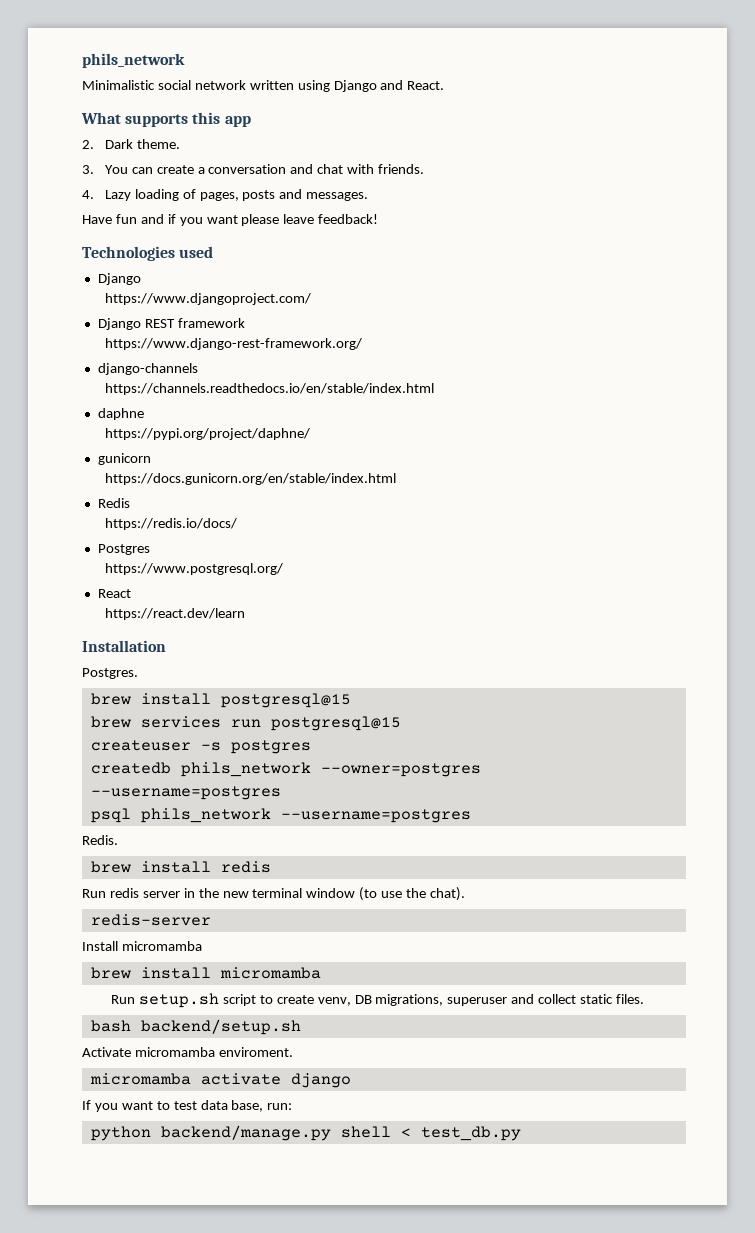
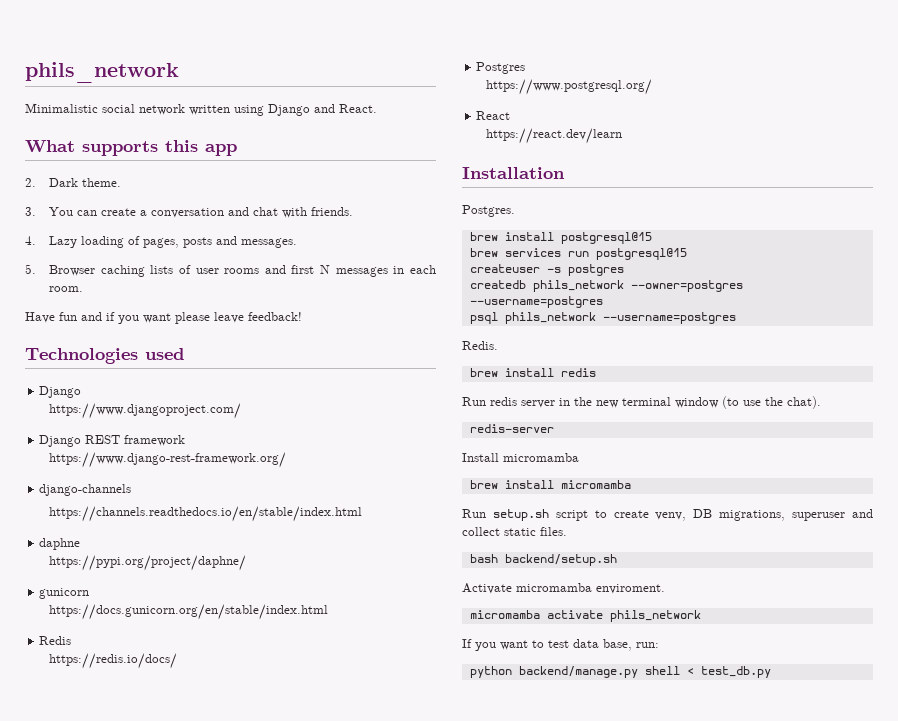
(369, 196) none -> [25,264,437,277] [49,286,84,292] // 5. Browser caching lists of user rooms and first N messages in each room.
[290,1073,351,1088] django -> [609,610,701,622] phils_network

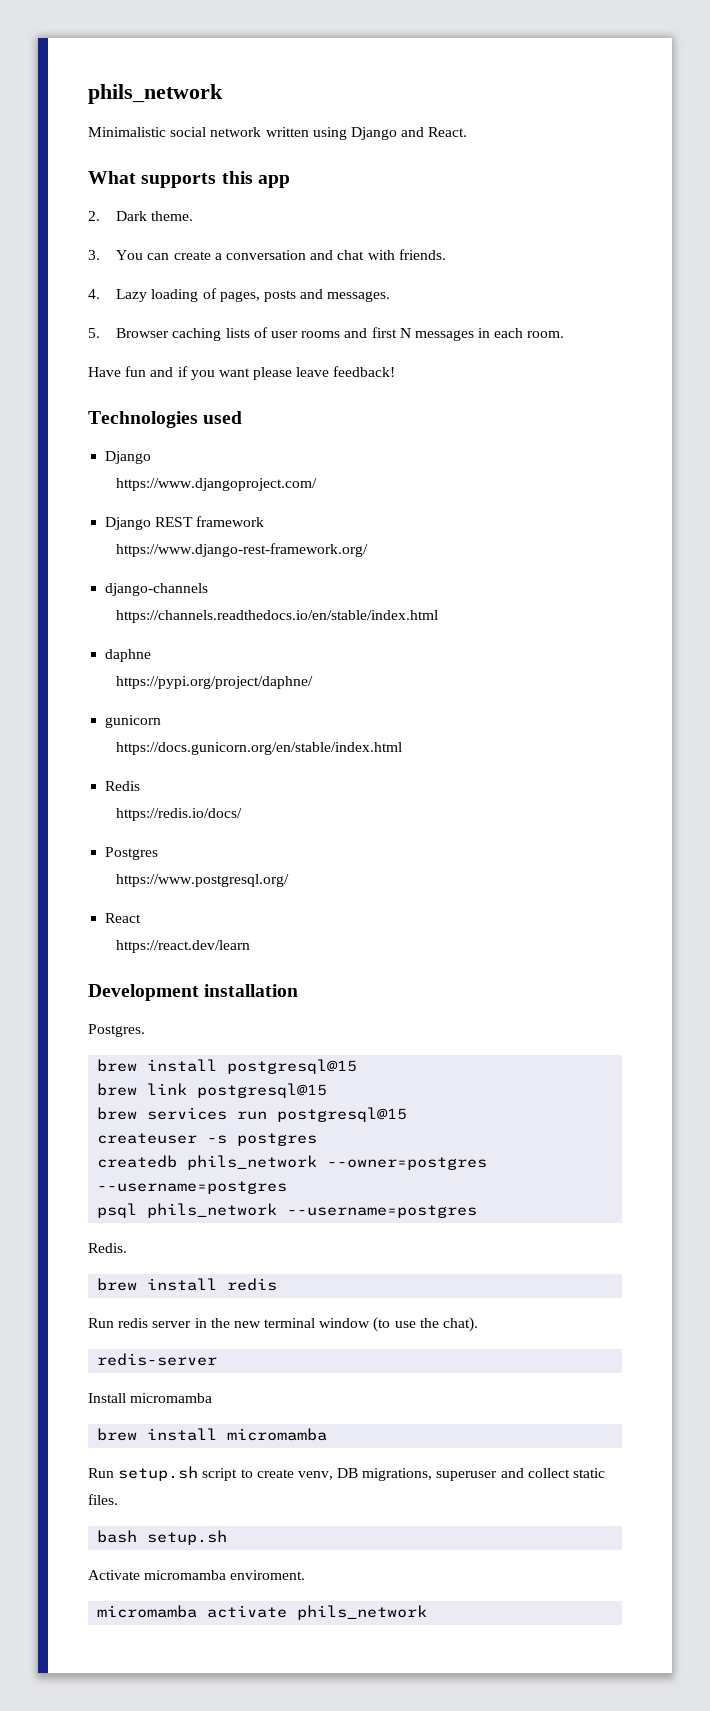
[462,167,565,179] Installation -> [88,984,299,1001] Development installation
(652, 238) none -> [97,1083,328,1098] // brew link postgresql@15
[504,554,617,566] backend/setup.sh -> [147,1530,228,1545] setup.sh
[462,639,659,651] [469,666,771,678] // If you want to test data base, run: // python backend/manage.py shell < test_db.py -> (428, 1612) none

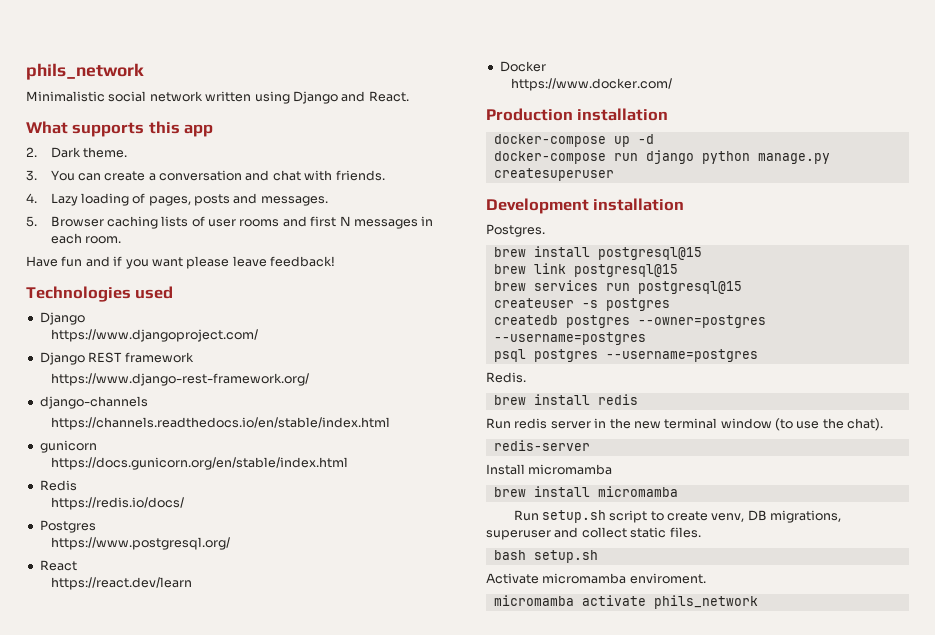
[105,649,152,662] [116,676,314,689] // daphne // https://pypi.org/project/daphne/ -> (390, 423) none
(251, 946) none -> [499,61,546,72] [510,78,672,91] [486,108,669,121] [493,134,654,147] [493,150,830,164] [493,168,614,181] // Docker // https://www.docker.com/ // Production installation // docker-compose up -d // docker-compose run django python manage.py createsuperuser
[187,1155,318,1170] phils_network -> [565,315,630,328] postgres
[147,1203,278,1218] phils_network -> [533,349,598,362] postgres

